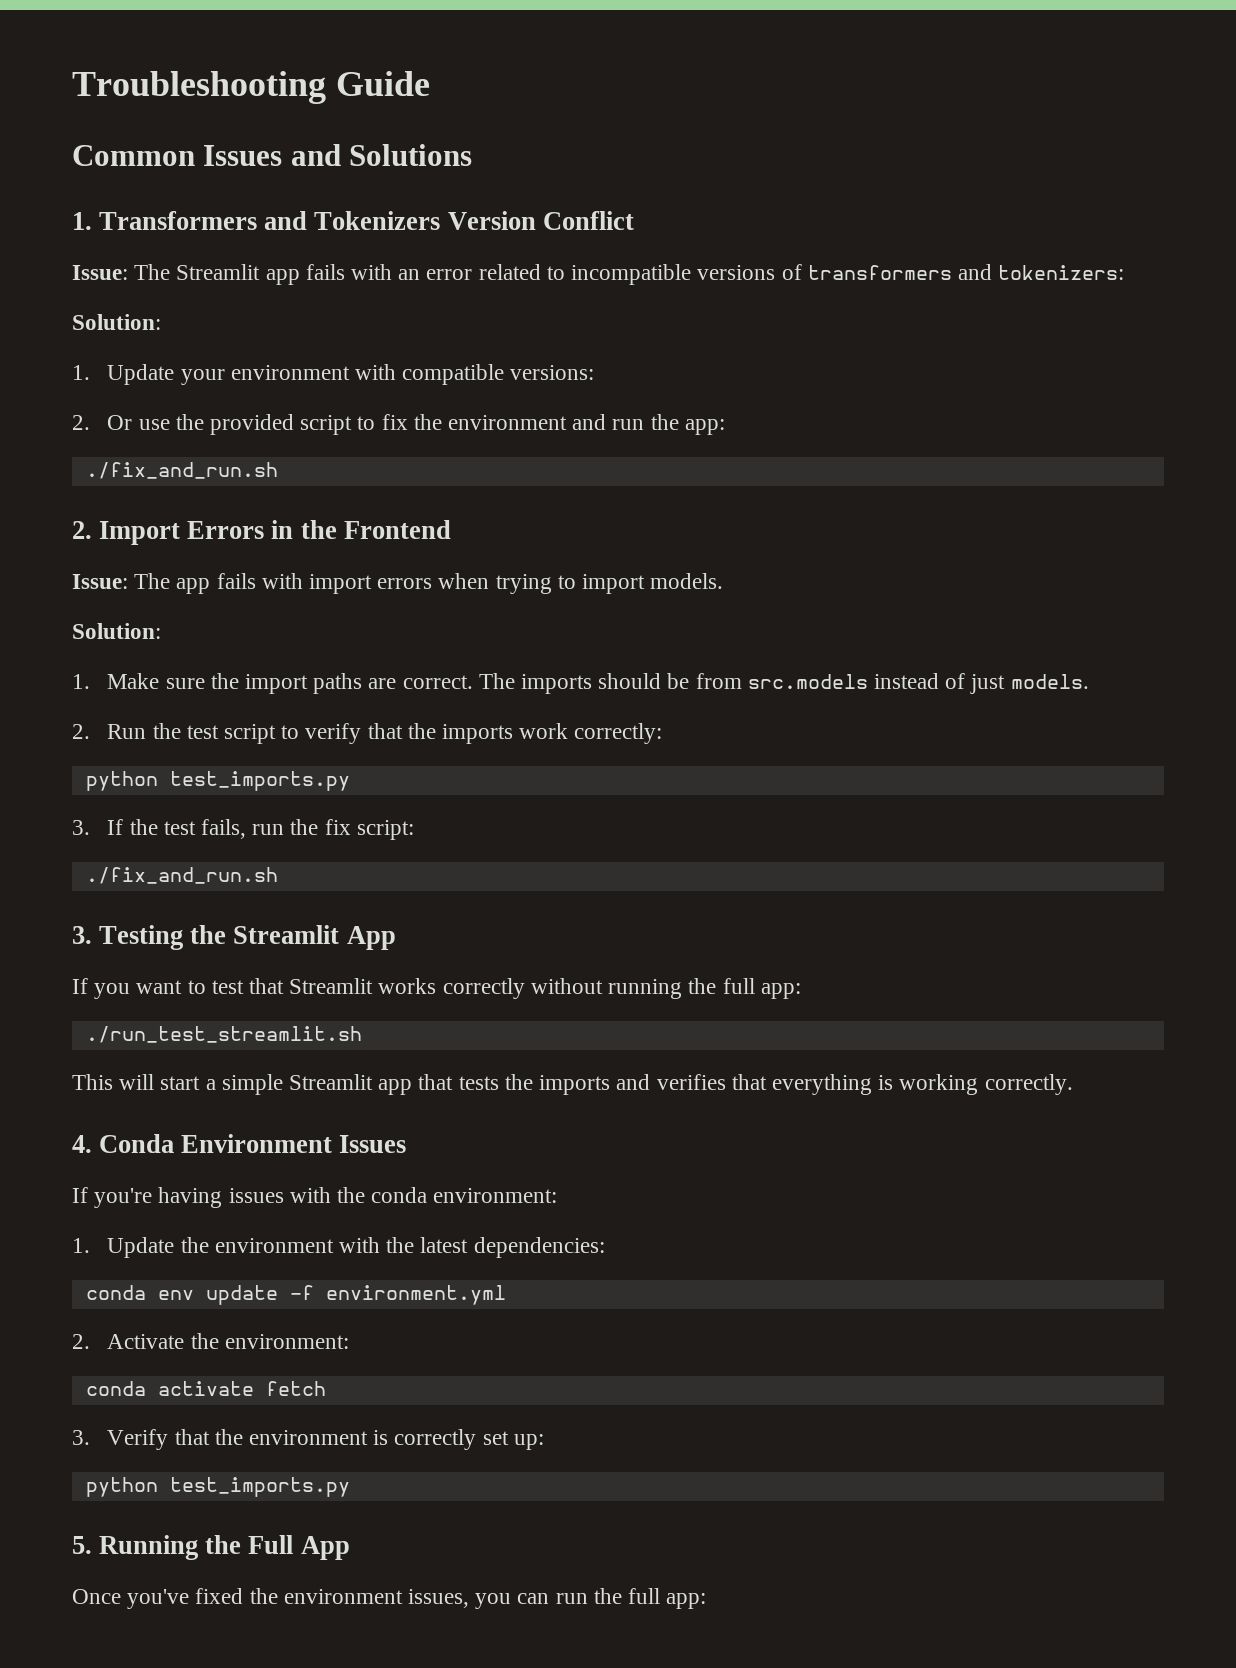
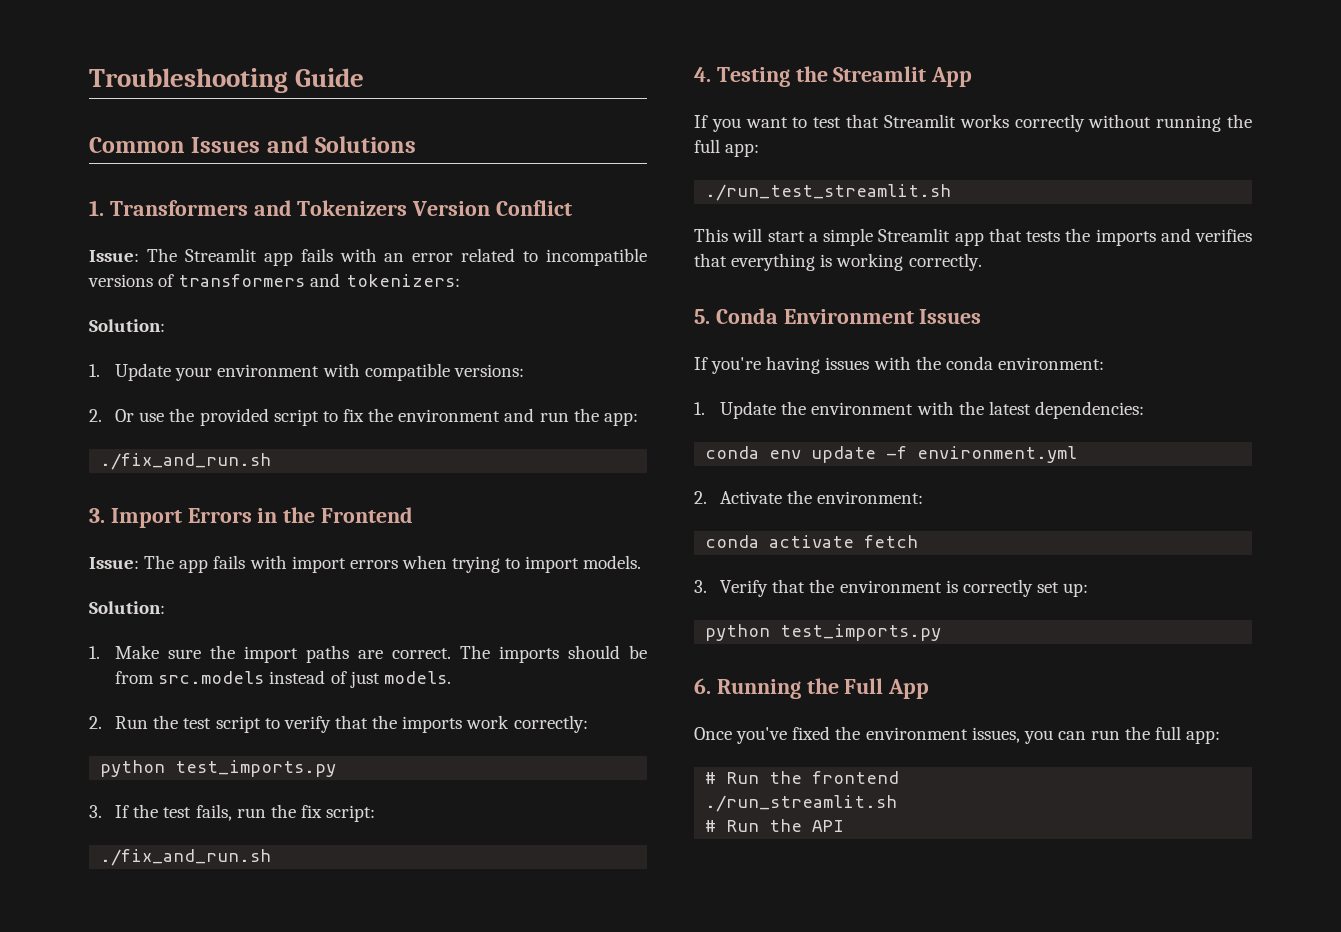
[72,521,92,539] 2. -> [89,508,105,523] 3.
[72,926,92,944] 3. -> [694,67,711,82] 4.
[72,1135,92,1153] 4. -> [694,309,710,324] 5.
[72,1536,92,1554] 5. -> [694,678,711,694] 6.
(707, 1601) none -> [705,771,900,784] [705,795,898,812] [705,819,845,832] // # Run the frontend // ./run_streamlit.sh // # Run the API

